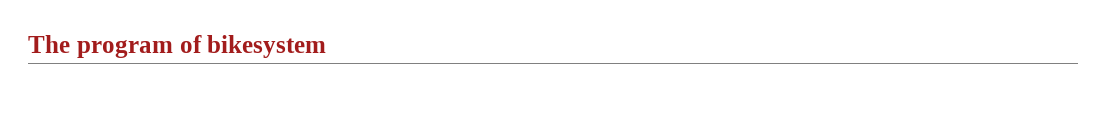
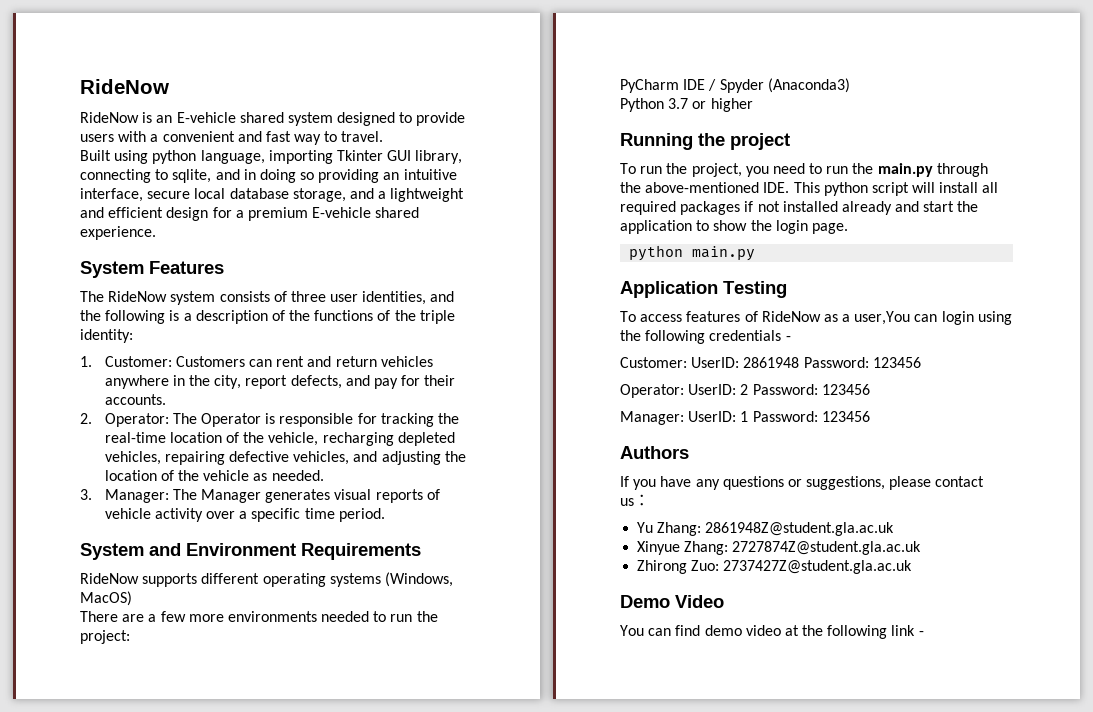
[28,35,327,58] The program of bikesystem -> [80,79,169,94] [80,112,466,126] [80,131,384,145] [80,150,463,164] [80,169,457,183] [80,188,465,202] [80,207,420,221] [80,226,156,240] [80,261,224,278] [80,291,455,305] [80,310,455,324] [80,329,133,343] [80,356,433,367] [104,375,456,389] [104,394,166,405] [80,413,459,427] [104,432,455,446] [104,451,466,465] [104,470,324,481] [80,489,440,503] [104,508,385,522] [80,543,421,560] [80,572,453,587] [80,591,132,606] [80,611,438,622] [80,630,130,644] [620,78,850,93] [620,98,753,112] [620,133,790,150] [620,163,988,177] [620,182,999,196] [620,201,979,215] [620,220,848,234] [629,245,756,261] [620,281,787,298] [620,311,1012,325] [620,330,791,344] [620,357,921,368] [620,384,870,398] [620,411,870,425] [620,446,689,459] [620,476,985,490] [620,494,650,506] [637,522,895,536] [637,541,922,555] [637,560,913,574] [620,595,724,608] [620,625,924,639] RideNow // RideNow is an E-vehicle shared system designed to provide users with a convenient and fast way to travel. // Built using python language, importing Tkinter GUI library, connecting to sqlite, and in doing so providing an intuitive interface, secure local database storage, and a lightweight and efficient design for a premium E-vehicle shared experience. // System Features // The RideNow system consists of three user identities, and the following is a description of the functions of the triple identity: // 1. Customer: Customers can rent and return vehicles anywhere in the city, report defects, and pay for their accounts. // 2. Operator: The Operator is responsible for tracking the real-time location of the vehicle, recharging depleted vehicles, repairing defective vehicles, and adjusting the location of the vehicle as needed. // 3. Manager: The Manager generates visual reports of vehicle activity over a specific time period. // System and Environment Requirements // RideNow supports different operating systems (Windows, MacOS) // There are a few more environments needed to run the project: // PyCharm IDE / Spyder (Anaconda3) // Python 3.7 or higher // Running the project // To run the project, you need to run the main.py through the above-mentioned IDE. This python script will install all required packages if not installed already and start the application to show the login page. // python main.py // Application Testing // To access features of RideNow as a user,You can login using the following credentials - // Customer: UserID: 2861948 Password: 123456 // Operator: UserID: 2 Password: 123456 // Manager: UserID: 1 Password: 123456 // Authors // If you have any questions or suggestions, please contact us： // Yu Zhang: 2861948Z@student.gla.ac.uk // Xinyue Zhang: 2727874Z@student.gla.ac.uk // Zhirong Zuo: 2737427Z@student.gla.ac.uk // Demo Video // You can find demo video at the following link -

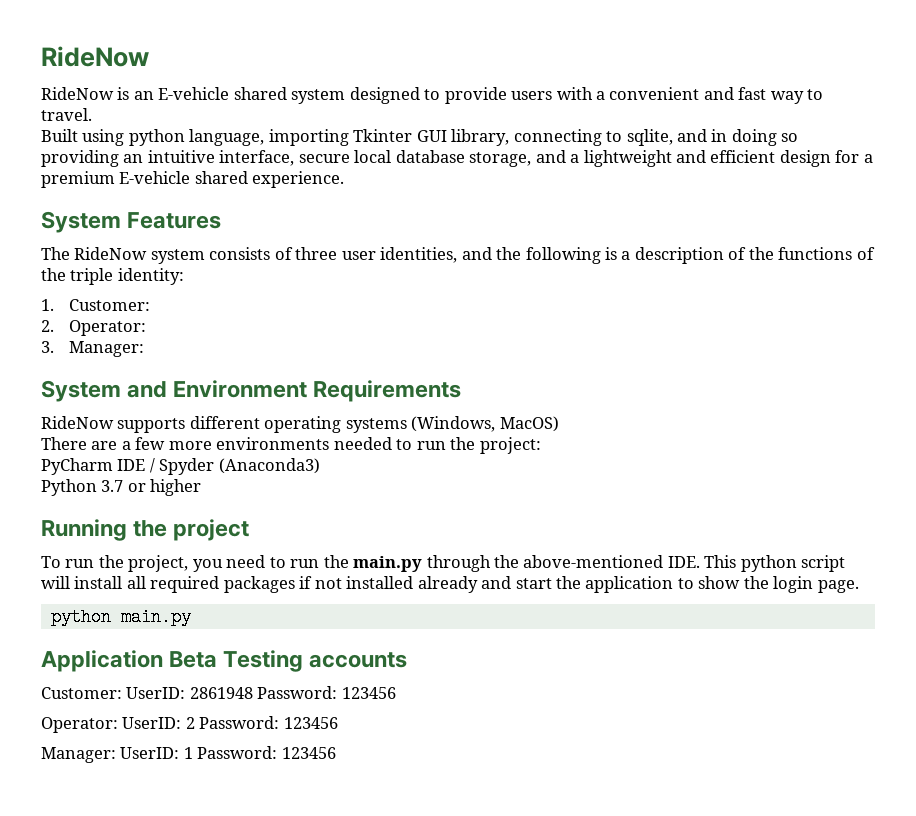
[175,356,433,367] [104,375,456,389] [104,394,166,405] [80,413,459,427] [104,432,455,446] [104,451,466,465] [104,470,324,481] [80,489,440,503] [104,508,385,522] Customers can rent and return vehicles anywhere in the city, report defects, and pay for their accounts. // 2. Operator: The Operator is responsible for tracking the real-time location of the vehicle, recharging depleted vehicles, repairing defective vehicles, and adjusting the location of the vehicle as needed. // 3. Manager: The Manager generates visual reports of vehicle activity over a specific time period. -> [41,320,147,336] [41,341,145,357] // 2. Operator: // 3. Manager:
(718, 289) none -> [169,651,218,668] Beta
[620,311,1012,325] [620,330,791,344] // To access features of RideNow as a user,You can login using the following credentials - -> [309,652,408,668] accounts
[620,446,689,459] [620,476,985,490] [620,494,650,506] [637,522,895,536] [637,541,922,555] [637,560,913,574] [620,595,724,608] [620,625,924,639] // Authors // If you have any questions or suggestions, please contact us： // Yu Zhang: 2861948Z@student.gla.ac.uk // Xinyue Zhang: 2727874Z@student.gla.ac.uk // Zhirong Zuo: 2737427Z@student.gla.ac.uk // Demo Video // You can find demo video at the following link - -> (336, 753) none

